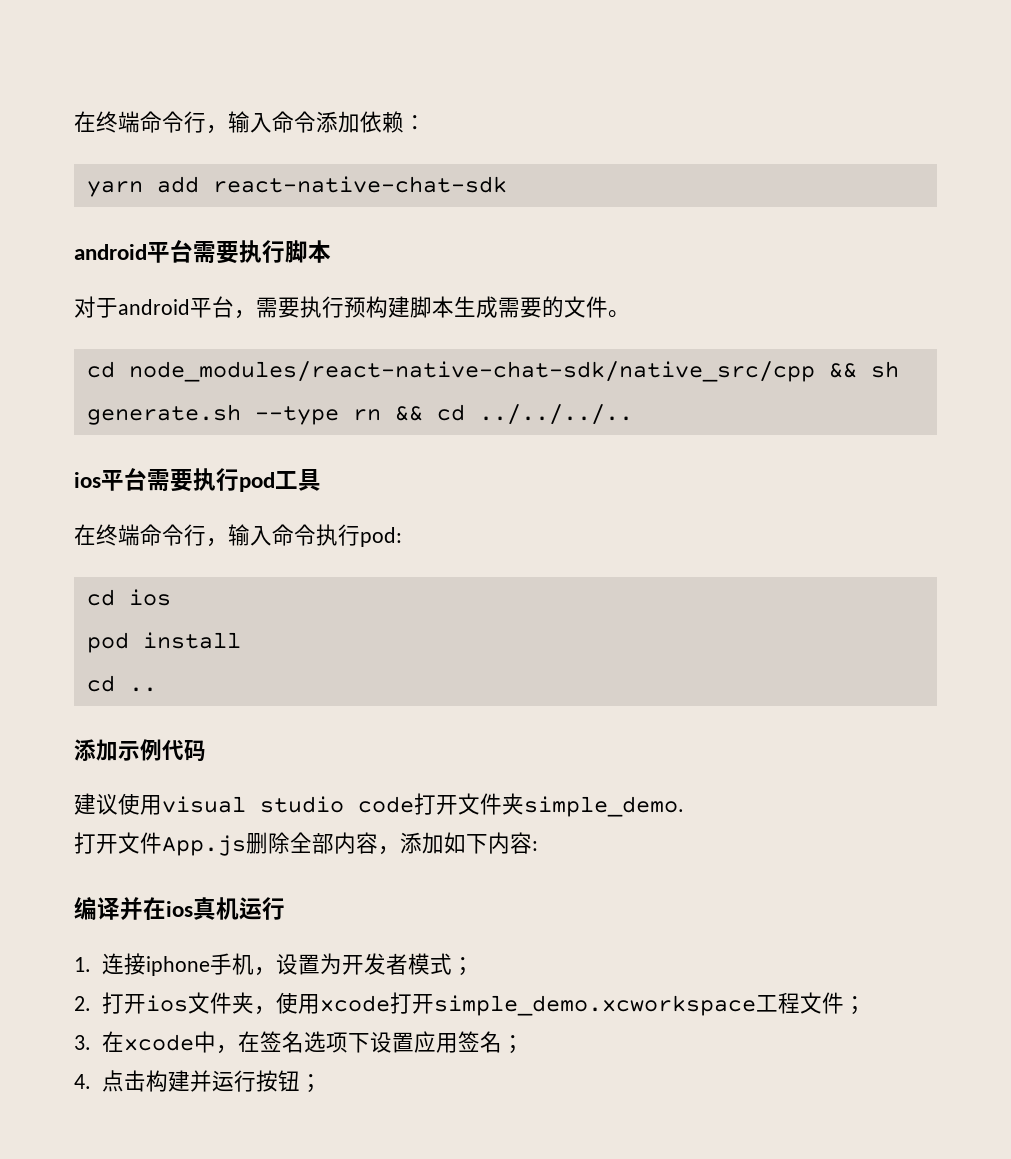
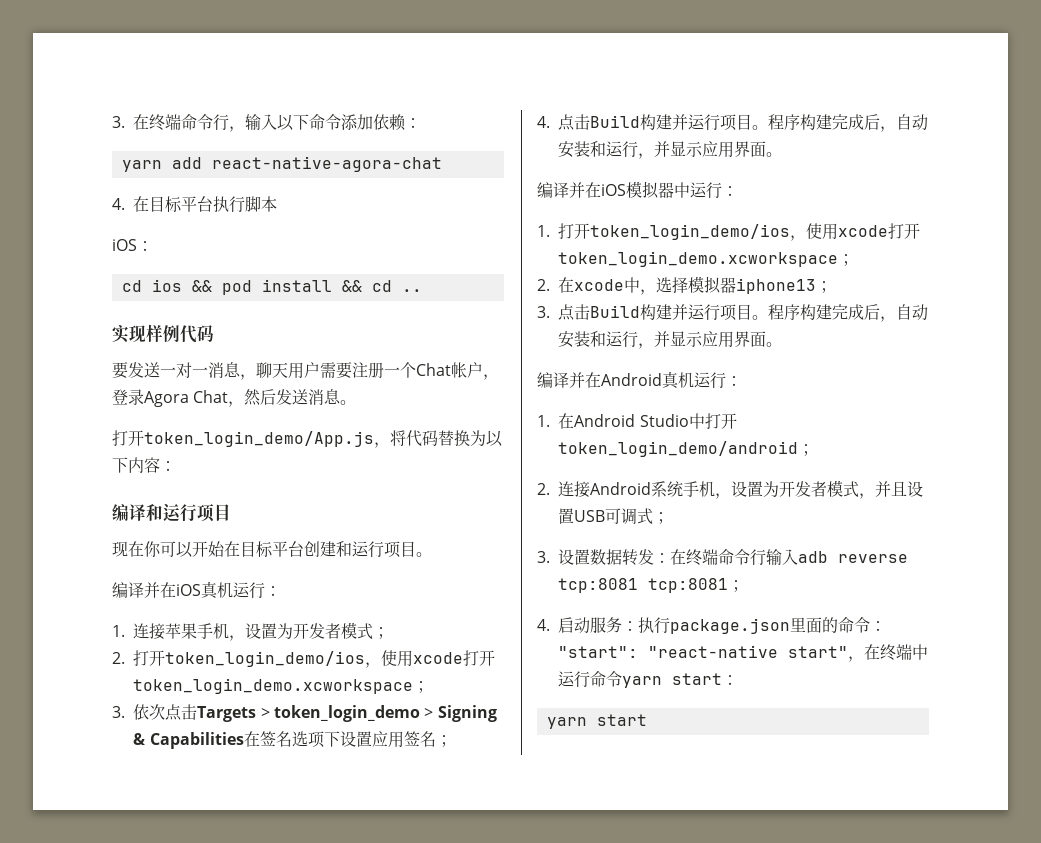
[74,111,272,134] 在终端命令行，输入 -> [112,114,310,132] 3.在终端命令行，输入以下
[212,176,507,193] [74,240,331,264] [74,296,630,319] [86,361,899,382] [86,404,633,425] [74,468,321,492] [74,524,402,547] react-native-chat-sdk // android平台需要执行脚本 // 对于android平台，需要执行预构建脚本生成需要的文件。 // cd node_modules/react-native-chat-sdk/native_src/cpp && sh generate.sh --type rn && cd ../../../.. // ios平台需要执行pod工具 // 在终端命令行，输入命令执行pod: -> [211,156,442,172] [112,196,278,213] [112,239,153,251] react-native-agora-chat // 4.在目标平台执行脚本 // iOS：
(171, 597) // -> [191,280,212,292] &&
(241, 640) // -> [341,280,362,292] &&
[74,739,140,761] 添加示 -> [112,324,163,343] 实现样
[74,793,684,817] [74,832,538,856] [74,897,285,921] 建议使用visual studio code打开文件夹simple_demo. // 打开文件App.js删除全部内容，添加如下内容: // 编译并在ios真机运行 -> [112,362,499,380] [112,389,357,407] [112,430,503,448] [112,457,176,473] [112,503,231,522] [112,541,432,558] [112,581,281,599] 要发送一对一消息，聊天用户需要注册一个Chat帐户，登录Agora Chat，然后发送消息。 // 打开token_login_demo/App.js，将代码替换为以下内容： // 编译和运行项目 // 现在你可以开始在目标平台创建和运行项目。 // 编译并在iOS真机运行：
[145,956,210,976] iphone -> [165,623,198,639] 苹果
[145,992,866,1016] [74,1031,238,1054] ios文件夹，使用xcode打开simple_demo.xcworkspace工程文件； // 3.在xcode中， -> [165,650,496,668] [133,678,430,694] [112,704,497,722] [133,732,244,749] token_login_demo/ios，使用xcode打开token_login_demo.xcworkspace； // 3.依次点击Targets > token_login_demo > Signing & Capabilities
[145,1070,322,1093] 构建并运行按钮； -> [590,114,929,132] [558,141,783,159] [537,181,738,199] [537,223,921,241] [558,251,855,267] [537,276,833,295] [537,304,929,322] [558,331,783,349] [537,371,742,389] [537,413,737,429] [558,441,815,457] [537,480,924,499] [558,508,670,525] [537,549,909,566] [558,578,745,593] [537,617,887,634] [558,644,929,662] [558,671,739,688] [546,714,647,729] Build构建并运行项目。程序构建完成后，自动安装和运行，并显示应用界面。 // 编译并在iOS模拟器中运行： // 1.打开token_login_demo/ios，使用xcode打开token_login_demo.xcworkspace； // 2.在xcode中，选择模拟器iphone13； // 3.点击Build构建并运行项目。程序构建完成后，自动安装和运行，并显示应用界面。 // 编译并在Android真机运行： // 1.在Android Studio中打开token_login_demo/android； // 2.连接Android系统手机，设置为开发者模式，并且设置USB可调式； // 3.设置数据转发：在终端命令行输入adb reverse tcp:8081 tcp:8081； // 4.启动服务：执行package.json里面的命令："start": "react-native start"，在终端中运行命令yarn start： // yarn start

